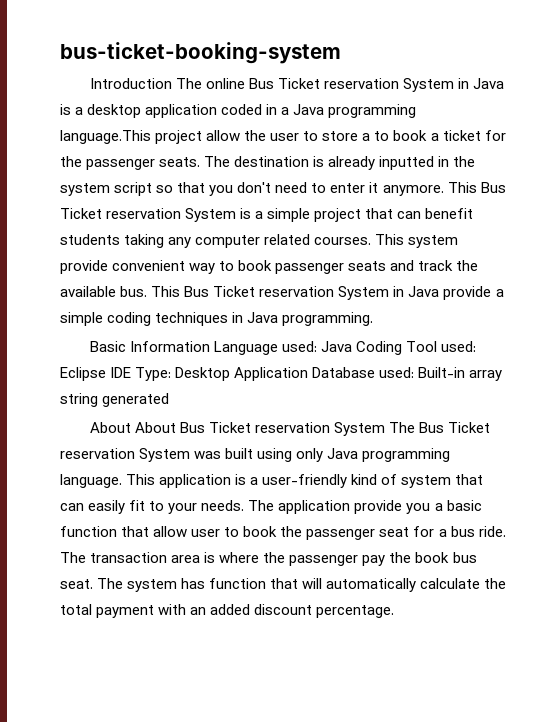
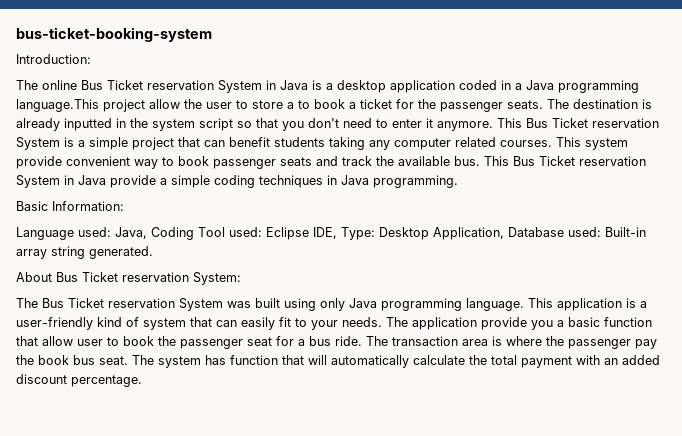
[90,78,173,89] Introduction -> [16,54,91,64] Introduction: //
[130,341,211,352] Information -> [52,201,124,211] Information: //
[321,341,353,352] Java -> [115,227,147,239] Java,
[110,367,132,378] IDE -> [313,227,337,239] IDE,
[234,367,309,381] Application -> [433,227,504,240] Application,
[102,393,170,407] [90,422,386,436] generated // About About Bus Ticket reservation System -> [89,246,153,259] [16,272,241,285] generated. // About Bus Ticket reservation System: //

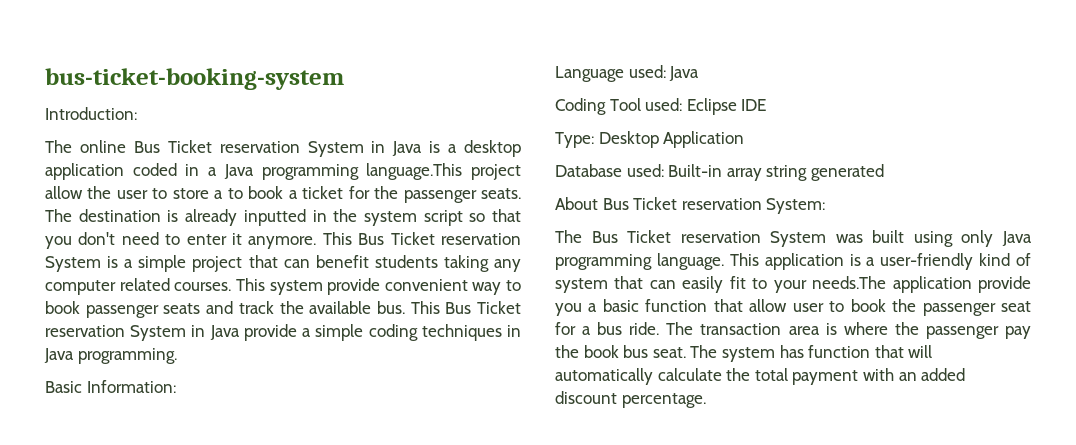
[115,227,147,239] Java, -> [669,66,700,81] Java //
[313,227,337,239] IDE, -> [741,99,767,111] IDE //
[433,227,504,240] Application, -> [663,131,745,148] Application //
[89,246,153,259] generated. -> [810,164,884,181] generated
[342,317,408,327] needs. The -> [812,276,887,289] needs.The

